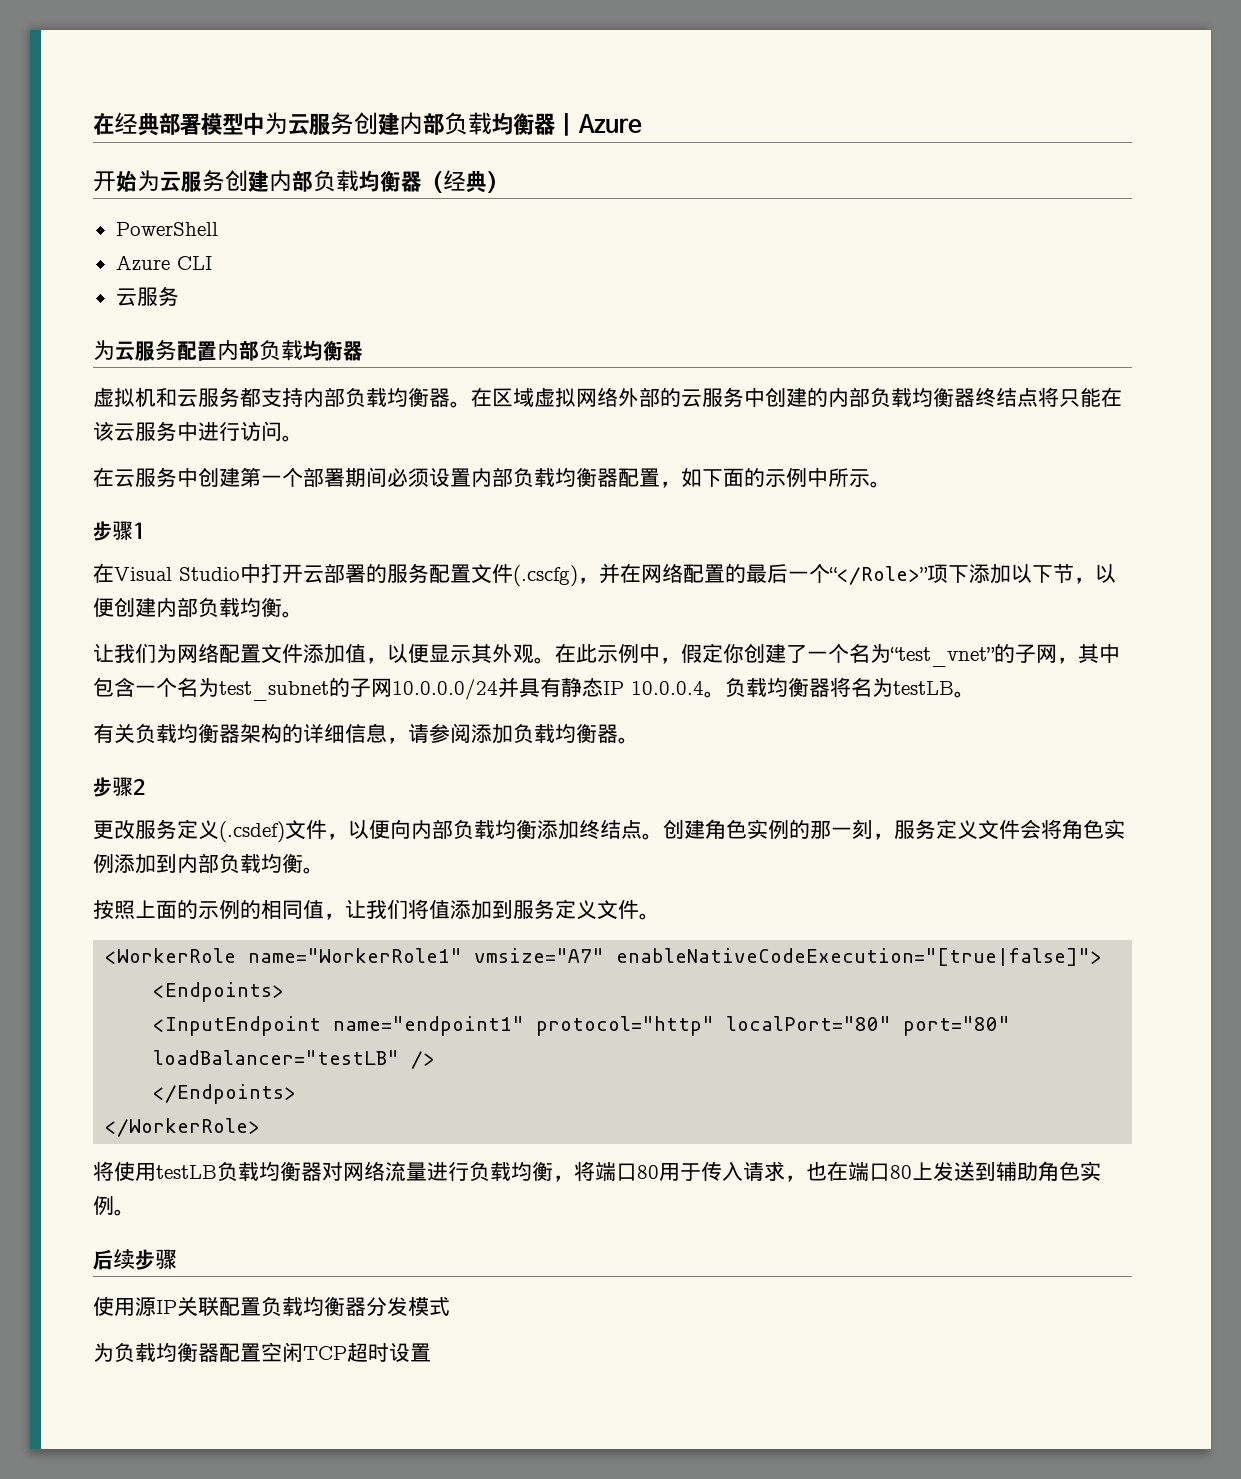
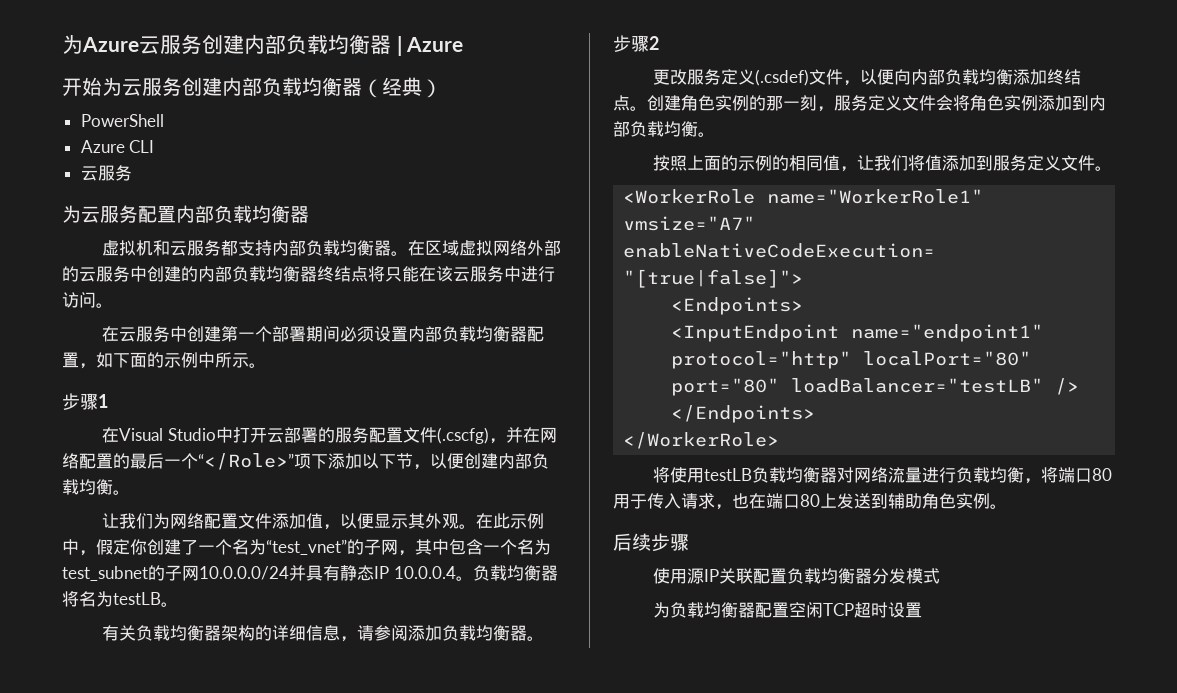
[93,112,288,136] 在经典部署模型中为 -> [62,35,139,54] 为Azure

